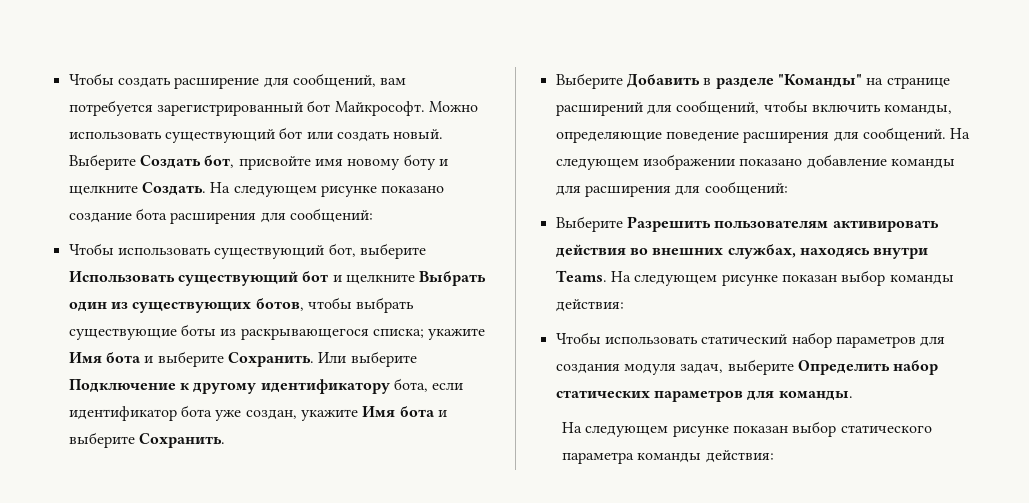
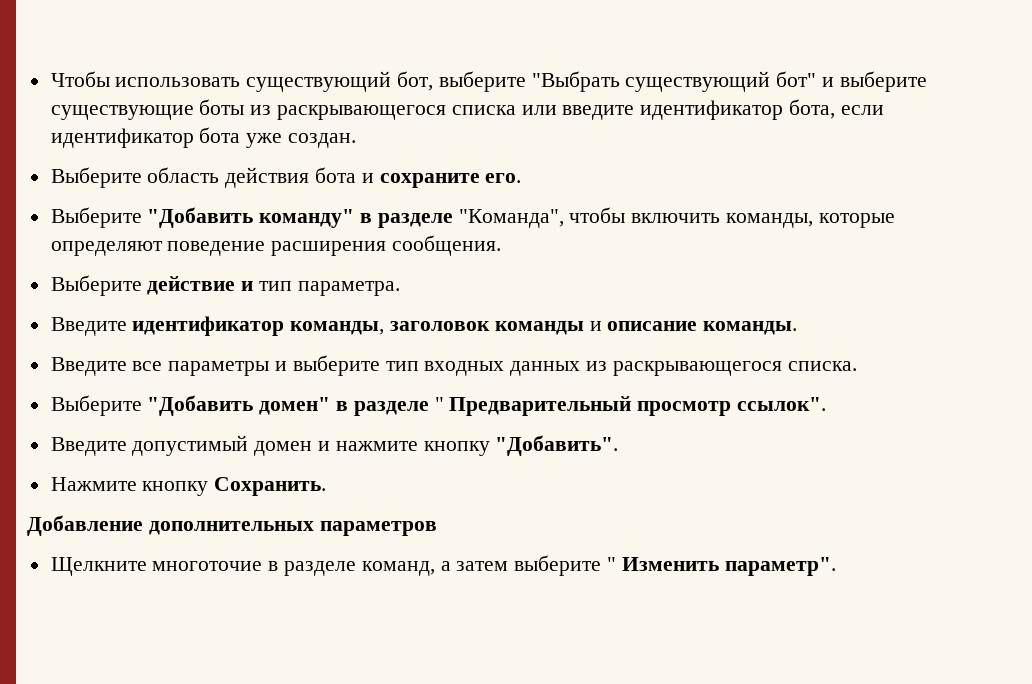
[68,73,407,89] [68,100,478,116] [68,127,444,143] [68,154,448,170] [68,182,445,197] [68,208,373,224] [68,243,426,259] [68,271,487,286] [68,297,415,313] [68,324,486,340] [68,351,417,367] [68,379,390,394] Чтобы создать расширение для сообщений, вам потребуется зарегистрированный бот Майкрософт. Можно использовать существующий бот или создать новый. Выберите Создать бот, присвойте имя новому боту и щелкните Создать. На следующем рисунке показано создание бота расширения для сообщений: // Чтобы использовать существующий бот, выберите Использовать существующий бот и щелкните Выбрать один из существующих ботов, чтобы выбрать существующие боты из раскрывающегося списка; укажите Имя бота и выберите Сохранить. Или выберите Подключение к другому идентификатору -> [50,71,927,92] [50,99,784,120] Чтобы использовать существующий бот, выберите "Выбрать существующий бот" и выберите существующие боты из раскрывающегося списка или введите идентификатор
[245,406,447,421] [68,432,225,448] [555,73,950,89] [555,100,953,116] [555,127,971,143] [555,154,955,170] [555,181,788,197] [555,216,939,232] [555,244,929,259] [555,270,954,286] [555,299,624,312] [555,332,946,348] [555,359,939,375] [555,390,853,402] [561,421,932,437] [561,450,774,464] создан, укажите Имя бота и выберите Сохранить. // Выберите Добавить в разделе "Команды" на странице расширений для сообщений, чтобы включить команды, определяющие поведение расширения для сообщений. На следующем изображении показано добавление команды для расширения для сообщений: // Выберите Разрешить пользователям активировать действия во внешних службах, находясь внутри Teams. На следующем рисунке показан выбор команды действия: // Чтобы использовать статический набор параметров для создания модуля задач, выберите Определить набор статических параметров для команды. // На следующем рисунке показан выбор статического параметра команды действия: -> [288,133,357,148] [50,167,522,188] [50,207,895,228] [50,235,502,256] [50,275,400,296] [50,316,798,336] [50,355,857,376] [50,395,827,416] [50,435,619,456] [50,477,327,496] [27,515,437,536] [50,555,836,576] создан. // Выберите область действия бота и сохраните его. // Выберите "Добавить команду" в разделе "Команда", чтобы включить команды, которые определяют поведение расширения сообщения. // Выберите действие и тип параметра. // Введите идентификатор команды, заголовок команды и описание команды. // Введите все параметры и выберите тип входных данных из раскрывающегося списка. // Выберите "Добавить домен" в разделе " Предварительный просмотр ссылок". // Введите допустимый домен и нажмите кнопку "Добавить". // Нажмите кнопку Сохранить. // Добавление дополнительных параметров // Щелкните многоточие в разделе команд, а затем выберите " Изменить параметр".

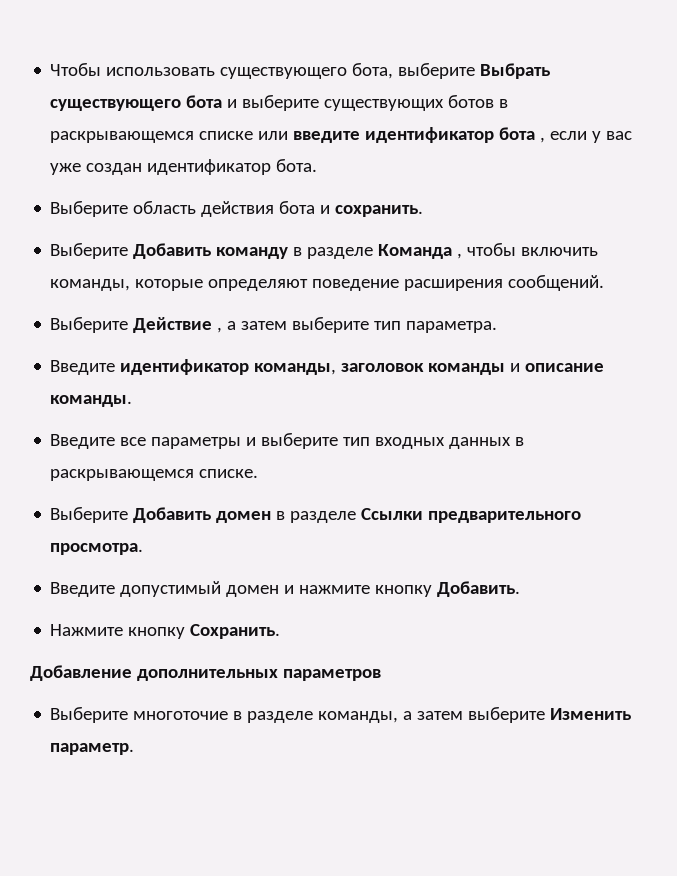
[246,71,927,92] [50,99,884,120] [50,127,357,148] существующий бот, выберите "Выбрать существующий бот" и выберите существующие боты из раскрывающегося списка или введите идентификатор бота, если идентификатор бота уже создан. -> [220,63,551,79] [50,95,509,111] [50,127,633,143] [50,159,318,175] существующего бота, выберите Выбрать существующего бота и выберите существующих ботов в раскрывающемся списке или введите идентификатор бота , если у вас уже создан идентификатор бота.
[379,173,522,188] [50,207,564,228] сохраните его. // Выберите "Добавить команду" в разделе "Команда", -> [335,205,424,217] [50,243,463,259] сохранить. // Выберите Добавить команду в разделе Команда ,
[392,235,502,256] [50,275,254,296] сообщения. // Выберите действие и -> [508,275,605,291] [50,317,370,333] сообщений. // Выберите Действие , а затем выберите
[586,361,857,376] [50,395,827,416] из раскрывающегося списка. // Выберите "Добавить домен" в разделе " Предварительный просмотр ссылок". -> [515,437,525,446] [50,469,259,481] [50,507,582,523] [50,543,144,555] в раскрывающемся списке. // Выберите Добавить домен в разделе Ссылки предварительного просмотра.
[495,435,619,456] "Добавить". -> [437,581,521,597] Добавить.
[50,557,147,576] Щелкните -> [50,707,129,723] Выберите
[361,555,836,576] команд, а затем выберите " Изменить параметр". -> [318,707,632,723] [50,743,135,755] команды, а затем выберите Изменить параметр.

